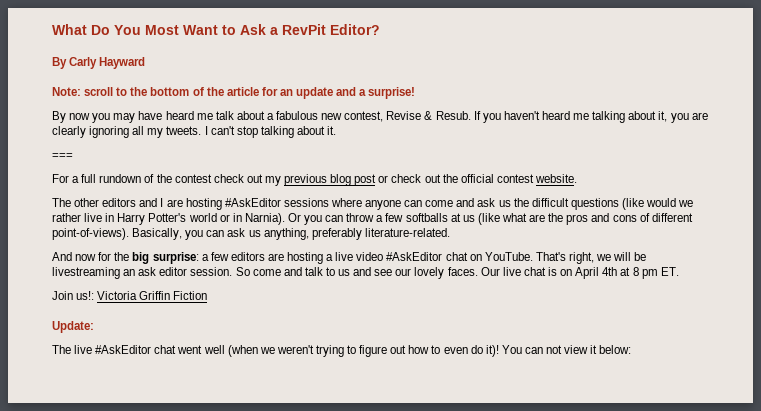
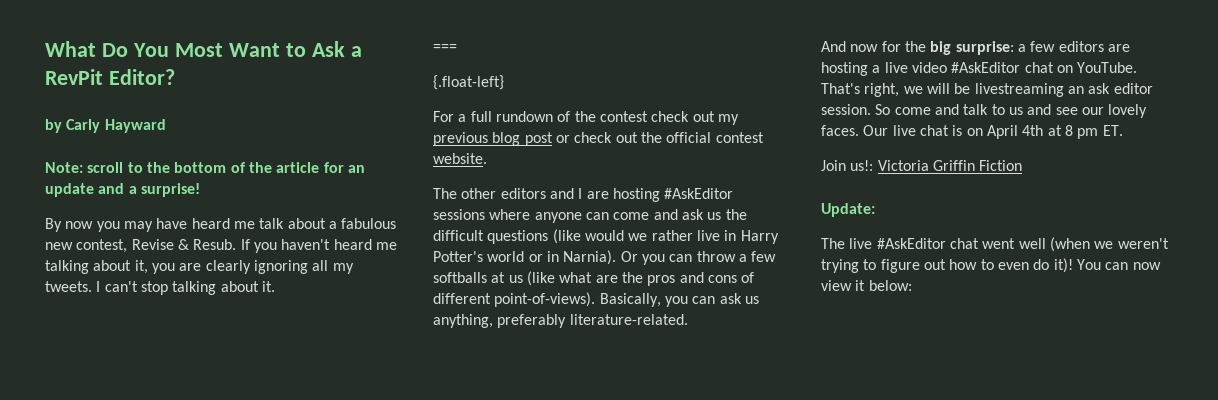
[52,57,67,69] By -> [45,119,62,133] by
(73, 156) none -> [433,75,504,90] // {.float-left}
[546,345,563,354] not -> [1132,262,1161,270] now

